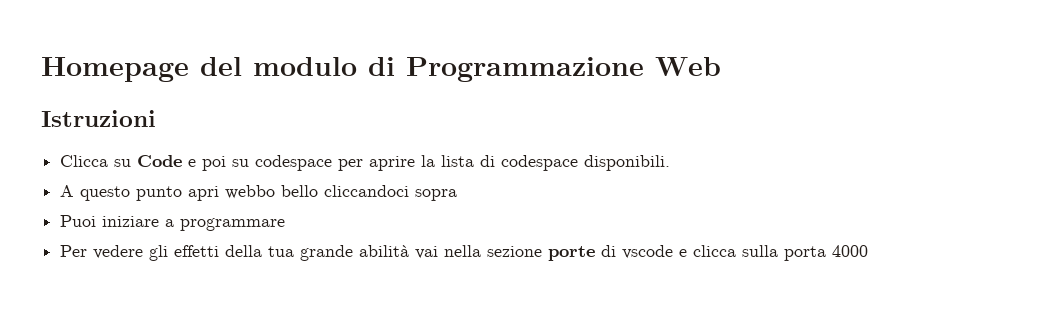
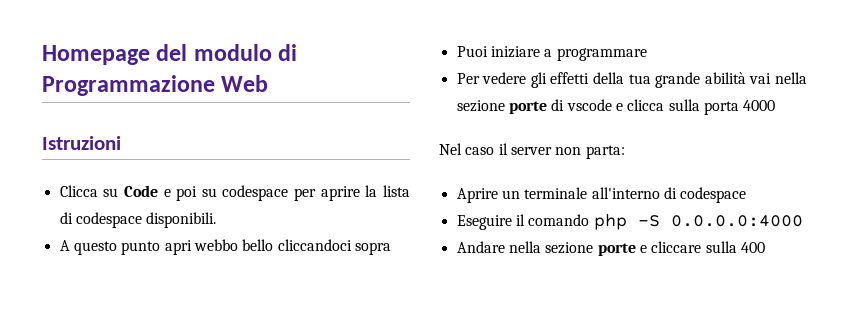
(869, 251) none -> [439,143,625,159] [456,187,747,203] [456,214,803,230] [456,241,765,256] // Nel caso il server non parta: // Aprire un terminale all'interno di codespace // Eseguire il comando php -S 0.0.0.0:4000 // Andare nella sezione porte e cliccare sulla 400

